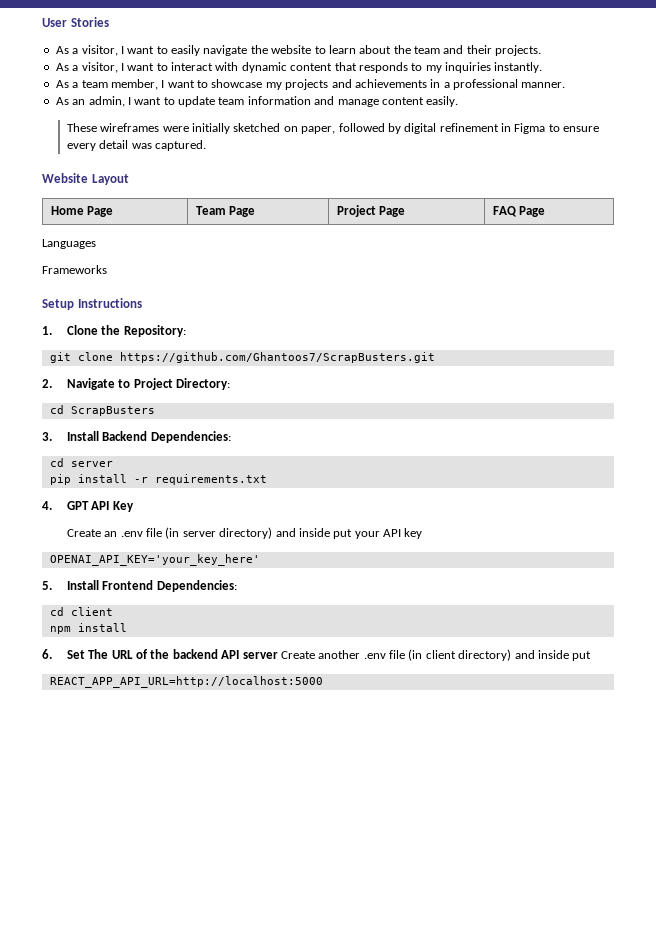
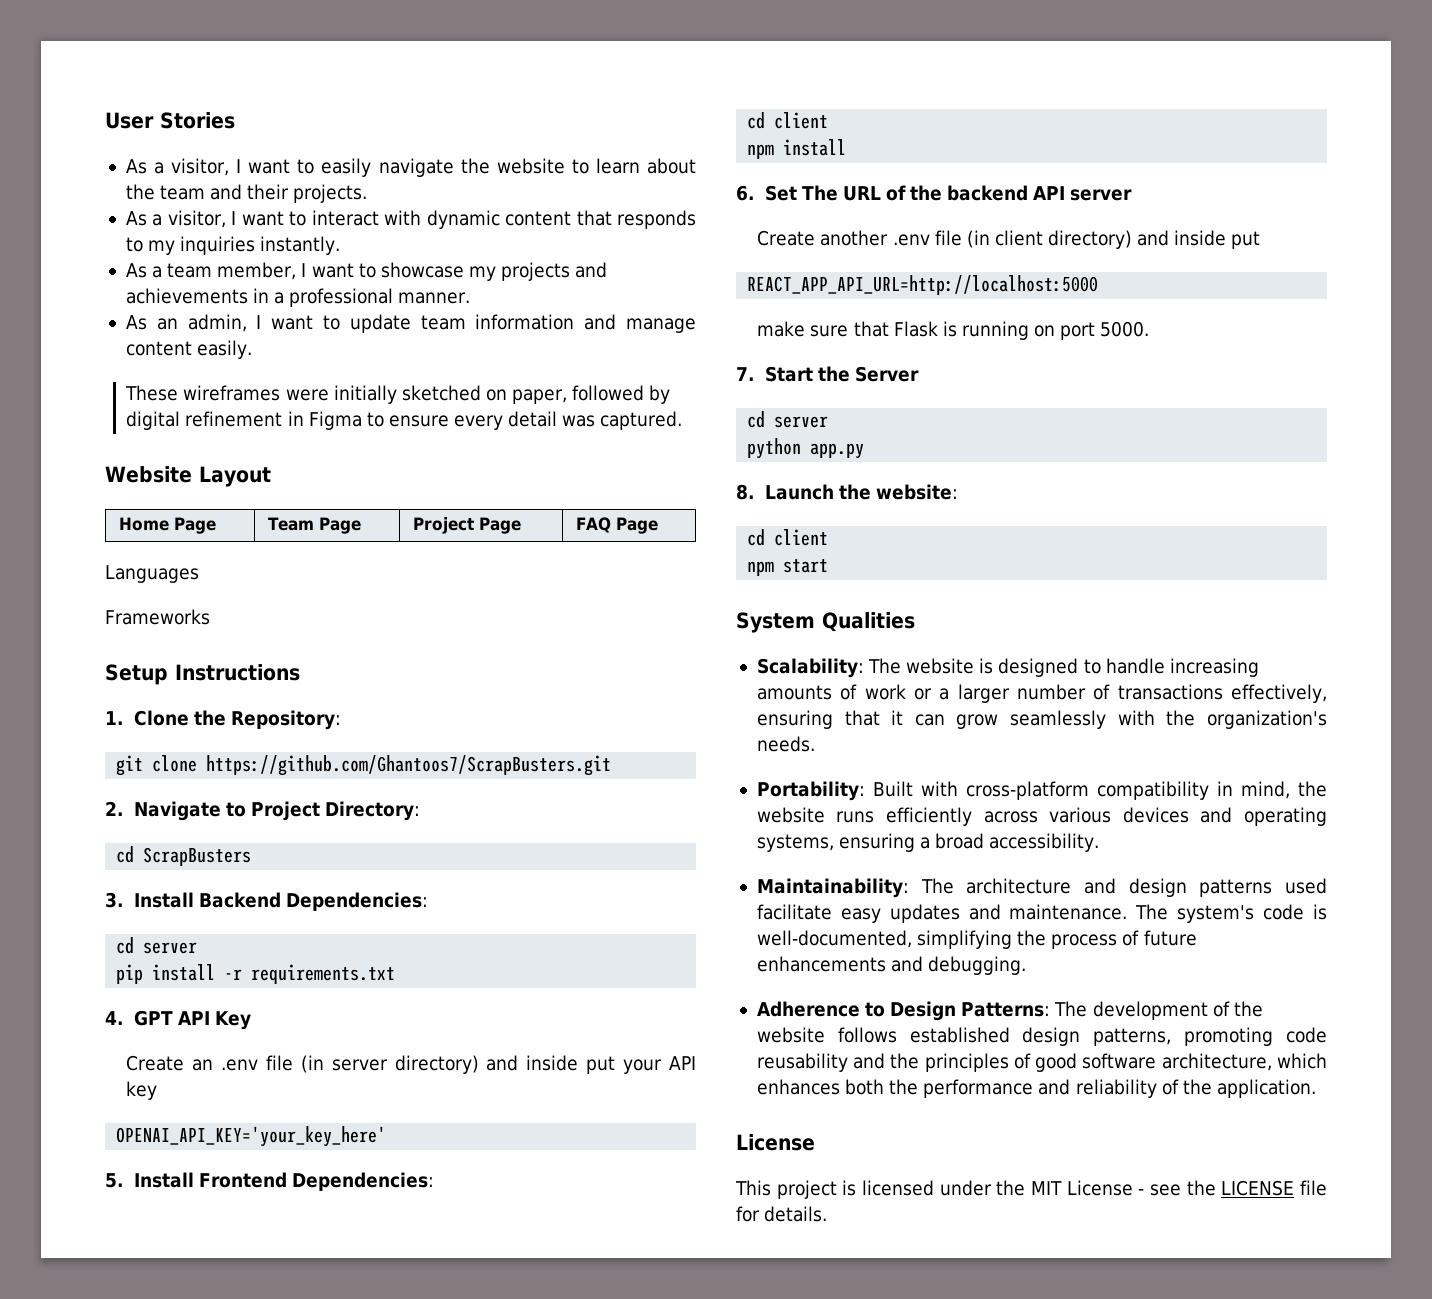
(278, 655) none -> (1133, 195) //
(323, 682) none -> [757,321,1150,340] [736,366,919,382] [747,411,829,428] [747,438,865,459] [736,484,958,500] [747,529,829,546] [747,559,829,576] [736,612,915,633] [756,658,1259,678] [756,684,1327,703] [756,710,1327,729] [756,736,815,752] [756,781,1327,801] [756,807,1327,826] [756,833,1100,852] [756,878,1327,898] [756,904,1327,923] [756,930,1197,949] [756,956,1027,975] [756,1001,1263,1021] [756,1027,1327,1046] [756,1053,1327,1072] [756,1079,1316,1098] [736,1134,815,1151] [735,1180,1327,1199] [736,1206,828,1222] // make sure that Flask is running on port 5000. // 7. Start the Server // cd server // python app.py // 8. Launch the website: // cd client // npm start // System Qualities // Scalability: The website is designed to handle increasing amounts of work or a larger number of transactions effectively, ensuring that it can grow seamlessly with the organization's needs. // Portability: Built with cross-platform compatibility in mind, the website runs efficiently across various devices and operating systems, ensuring a broad accessibility. // Maintainability: The architecture and design patterns used facilitate easy updates and maintenance. The system's code is well-documented, simplifying the process of future enhancements and debugging. // Adherence to Design Patterns: The development of the website follows established design patterns, promoting code reusability and the principles of good software architecture, which enhances both the performance and reliability of the application. // License // This project is licensed under the MIT License - see the LICENSE file for details.

